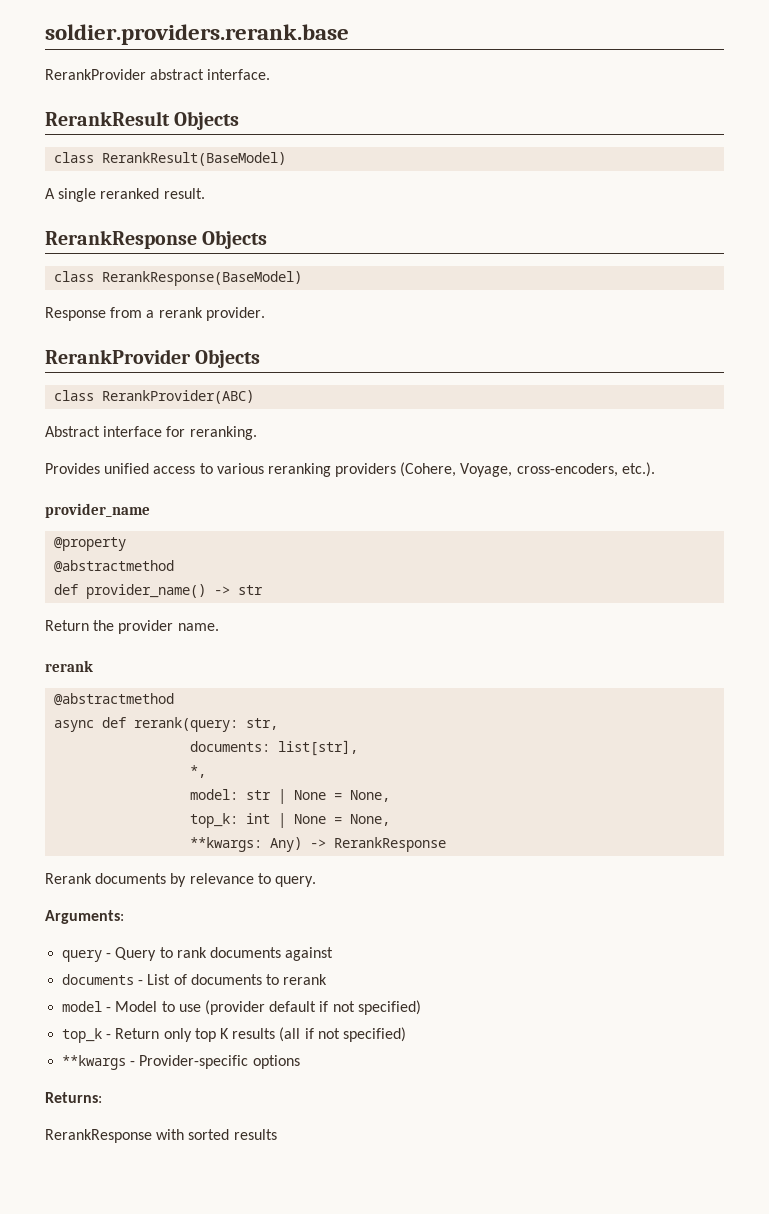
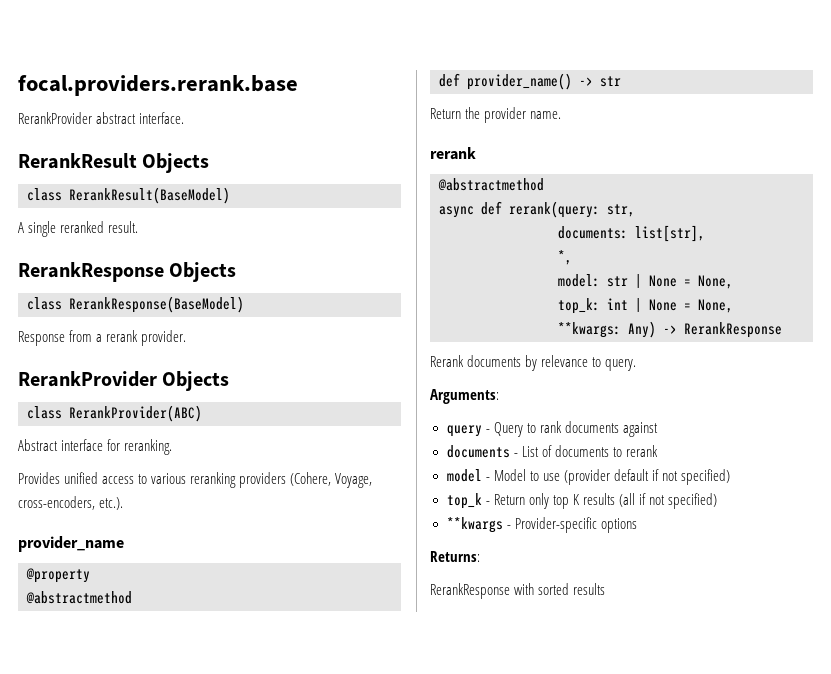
[45,24,349,45] soldier.providers.rerank.base -> [18,75,298,96] focal.providers.rerank.base

